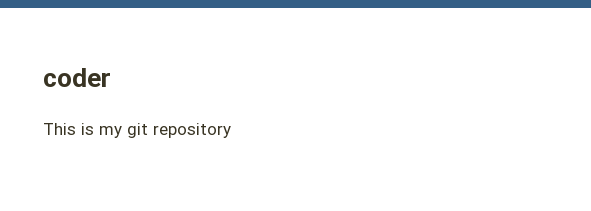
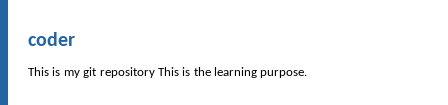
(231, 130) none -> [157,67,308,78] This is the learning purpose.

